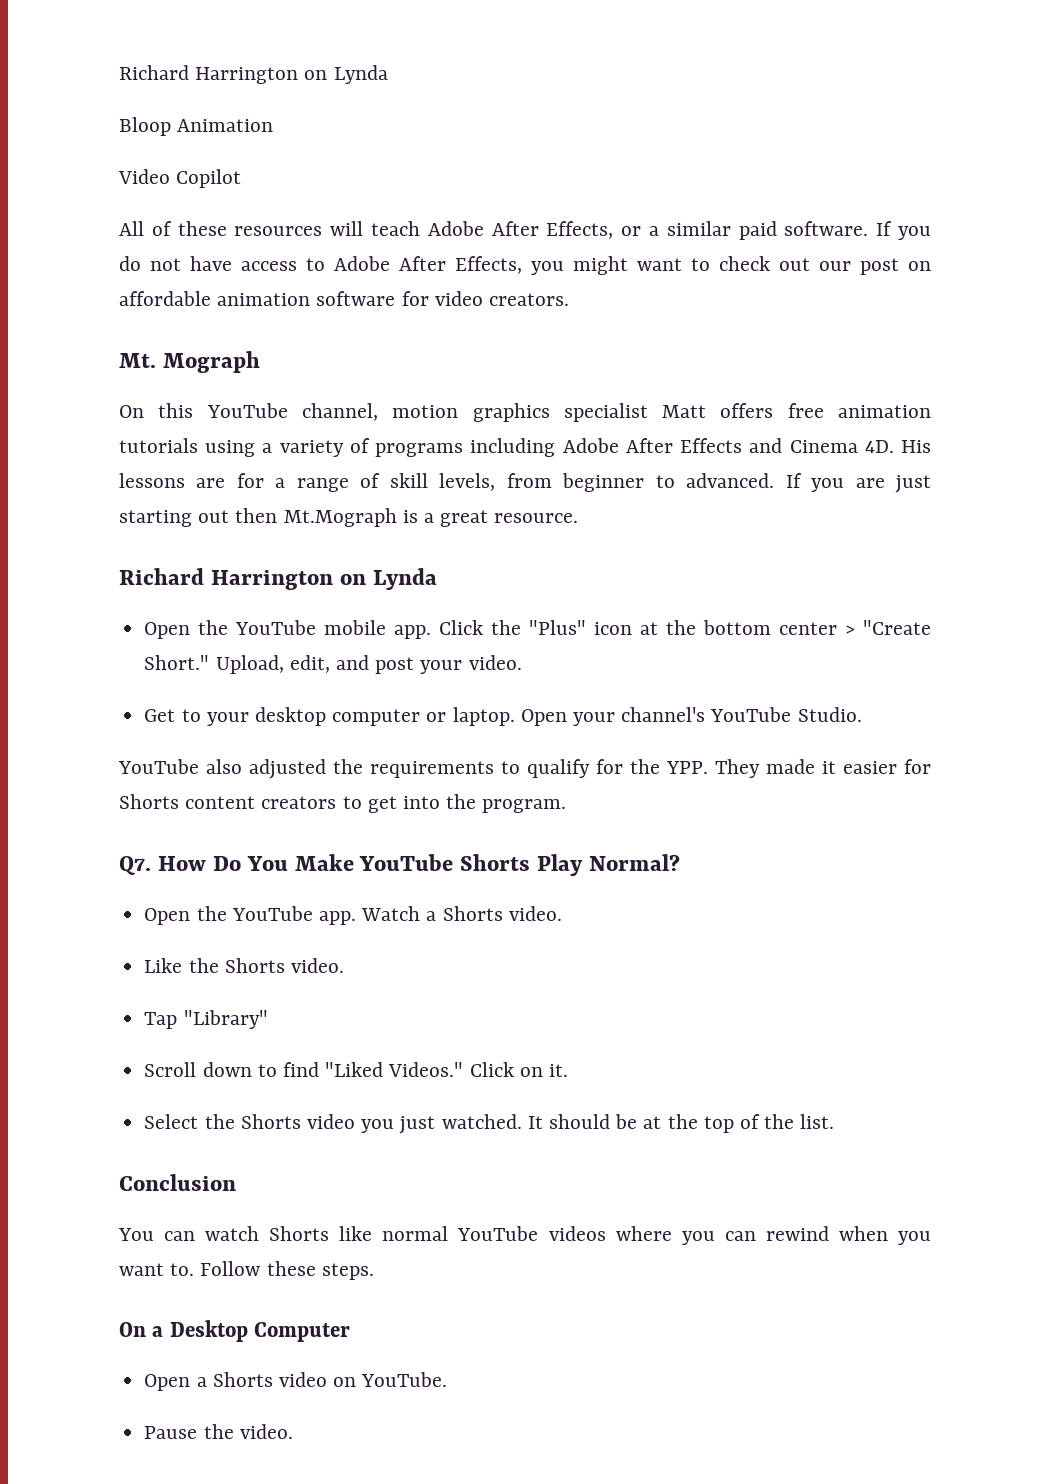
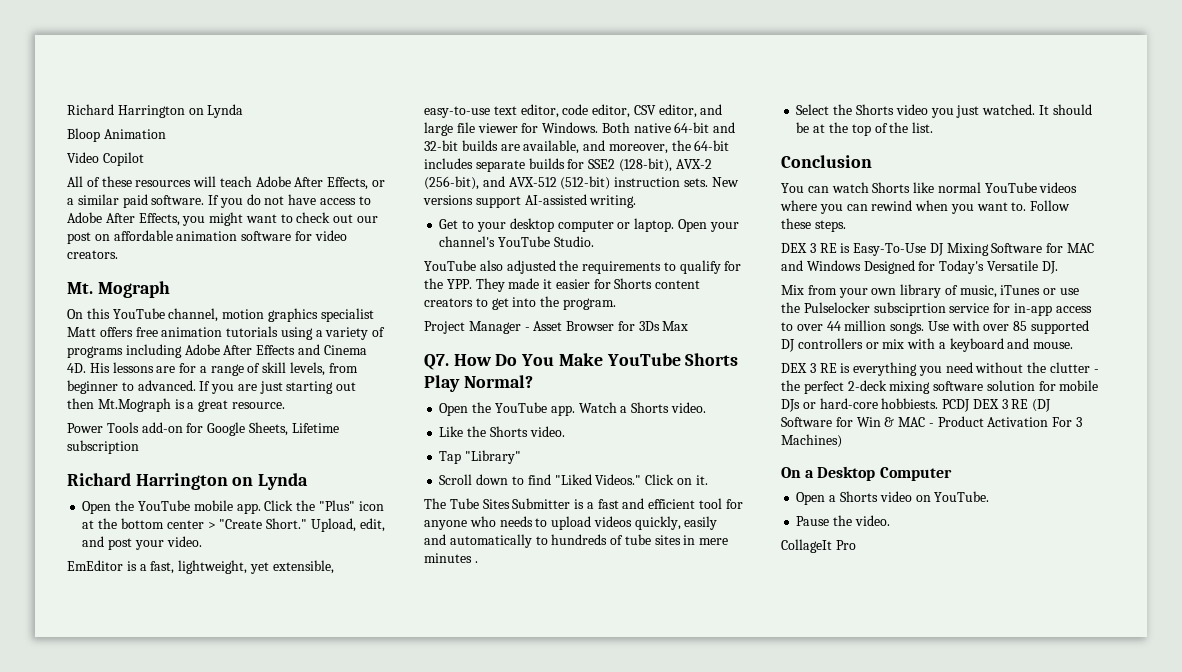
(579, 518) none -> [67,422,339,436] [67,440,139,454] // Power Tools add-on for Google Sheets, Lifetime subscription
(522, 662) none -> [67,560,334,574] [424,104,723,118] [424,122,736,136] [424,140,730,154] [424,158,712,172] [424,176,739,190] [423,194,637,208] // EmEditor is a fast, lightweight, yet extensible, easy-to-use text editor, code editor, CSV editor, and large file viewer for Windows. Both native 64-bit and 32-bit builds are available, and moreover, the 64-bit includes separate builds for SSE2 (128-bit), AVX-2 (256-bit), and AVX-512 (512-bit) instruction sets. New versions support AI-assisted writing.
(567, 806) none -> [424,321,689,334] // Project Manager - Asset Browser for 3Ds Max
(568, 1070) none -> [424,498,743,509] [424,516,718,530] [424,534,729,548] [424,553,478,563] // The Tube Sites Submitter is a fast and efficient tool for anyone who needs to upload videos quickly, easily and automatically to hundreds of tube sites in mere minutes .
(374, 1271) none -> [781,243,1095,256] [781,260,1058,274] [781,284,1080,298] [781,302,1092,316] [781,320,1090,334] [781,338,1074,352] [781,362,1099,376] [781,380,1099,394] [781,398,1052,412] [781,416,1083,427] [781,434,842,448] // DEX 3 RE is Easy-To-Use DJ Mixing Software for MAC and Windows Designed for Today's Versatile DJ. // Mix from your own library of music, iTunes or use the Pulselocker subsciprtion service for in-app access to over 44 million songs. Use with over 85 supported DJ controllers or mix with a keyboard and mouse. // DEX 3 RE is everything you need without the clutter - the perfect 2-deck mixing software solution for mobile DJs or hard-core hobbiests. PCDJ DEX 3 RE (DJ Software for Win & MAC - Product Activation For 3 Machines)
(293, 1431) none -> [781,539,856,553] // CollageIt Pro

